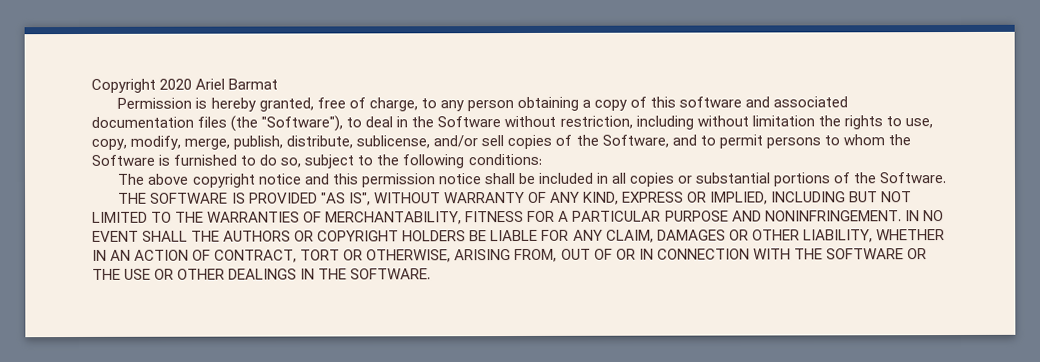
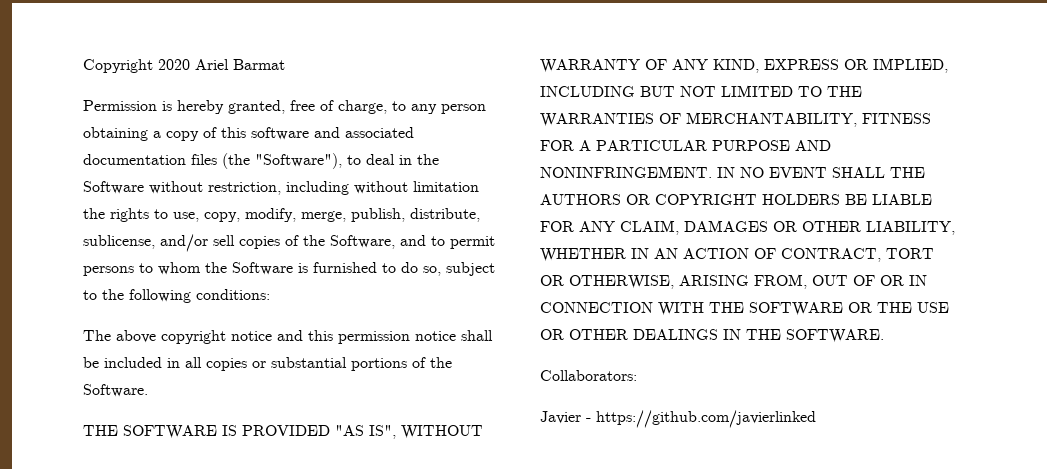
(432, 274) none -> [540,370,637,381] [540,410,816,428] // Collaborators: // Javier - https://github.com/javierlinked

